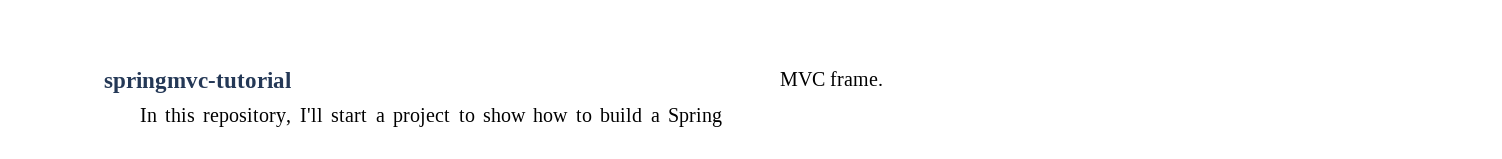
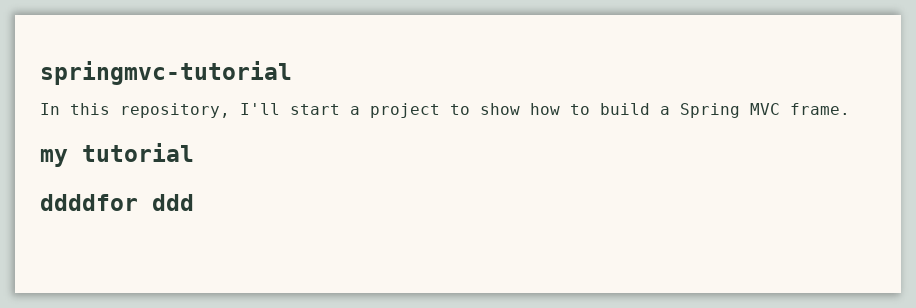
(884, 78) none -> [40,143,194,167] [40,194,194,211] // my tutorial // ddddfor ddd

